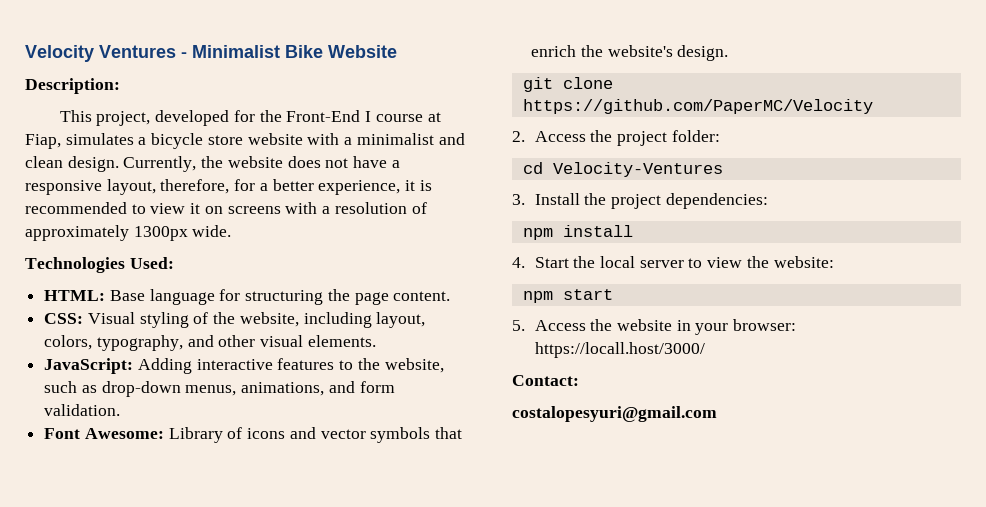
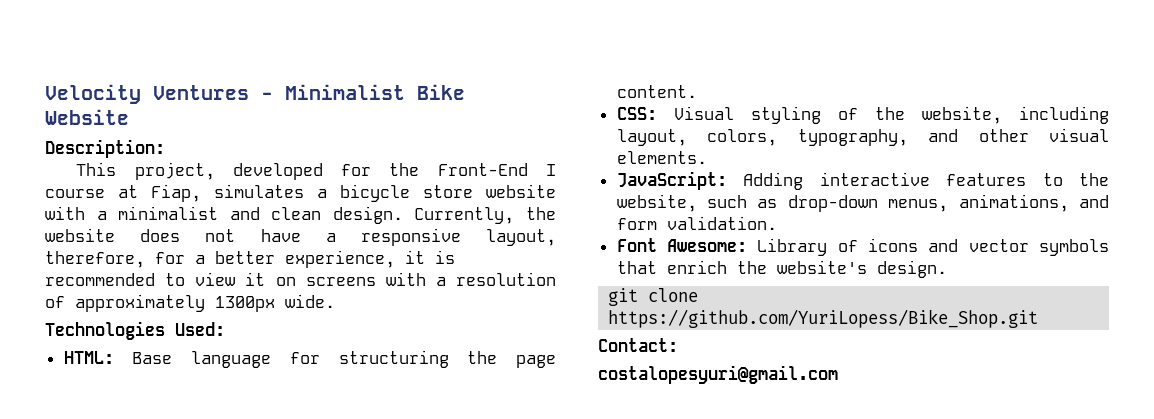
[522,99,873,114] [512,130,720,146] [522,162,723,177] [512,193,768,209] [522,225,633,240] [512,256,834,268] [522,289,613,303] [512,319,797,335] [534,342,705,358] https://github.com/PaperMC/Velocity // 2. Access the project folder: // cd Velocity-Ventures // 3. Install the project dependencies: // npm install // 4. Start the local server to view the website: // npm start // 5. Access the website in your browser: https://locall.host/3000/ -> [608,309,1039,328] https://github.com/YuriLopess/Bike_Shop.git

